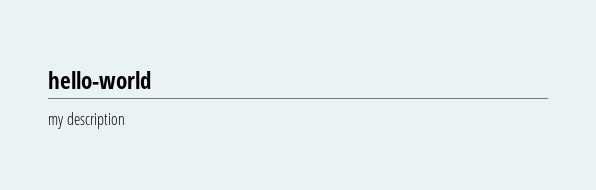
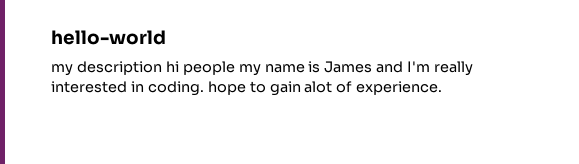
(126, 120) none -> [165,61,474,76] [51,81,443,96] hi people my name is James and I'm really interested in coding. hope to gain alot of experience.

